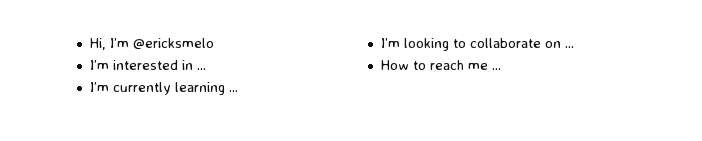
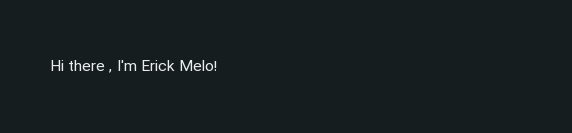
[89,38,214,50] [89,60,206,70] [89,82,238,95] [380,38,574,51] [380,60,501,70] Hi, I’m @ericksmelo // I’m interested in ... // I’m currently learning ... // I’m looking to collaborate on ... // How to reach me ... -> [50,60,217,73] Hi there , I'm Erick Melo!

